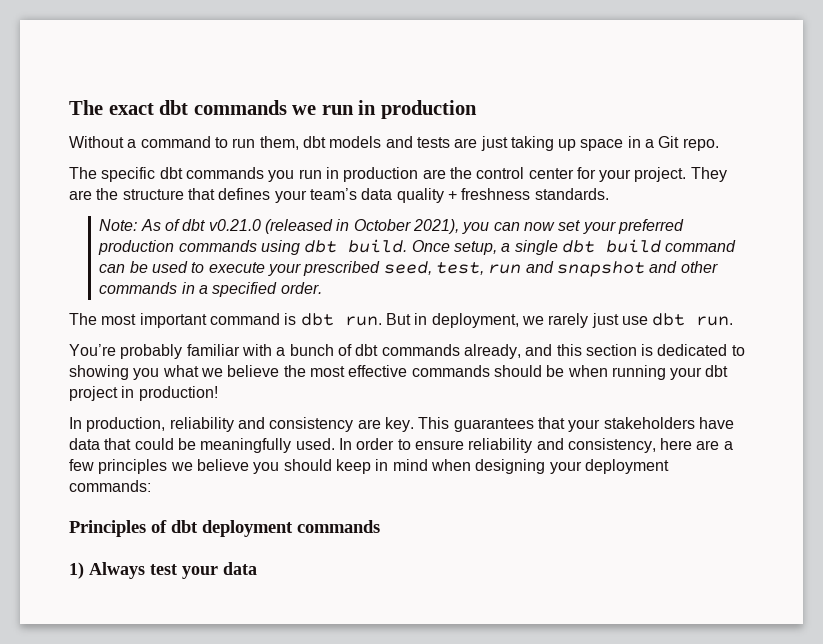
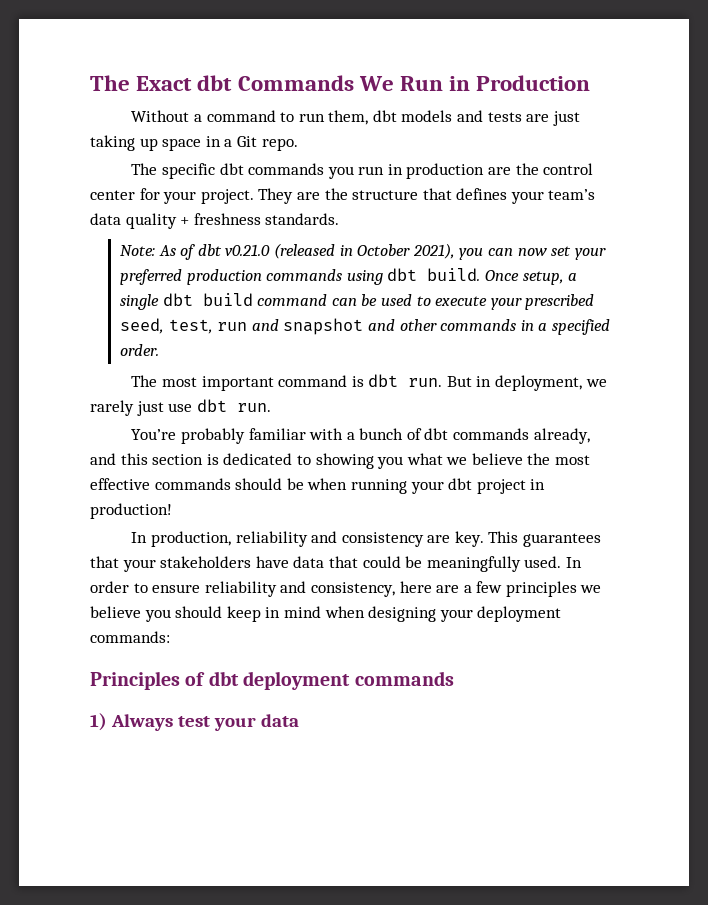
[69,100,477,119] The exact dbt commands we run in production -> [90,75,591,91] The Exact dbt Commands We Run in Production

